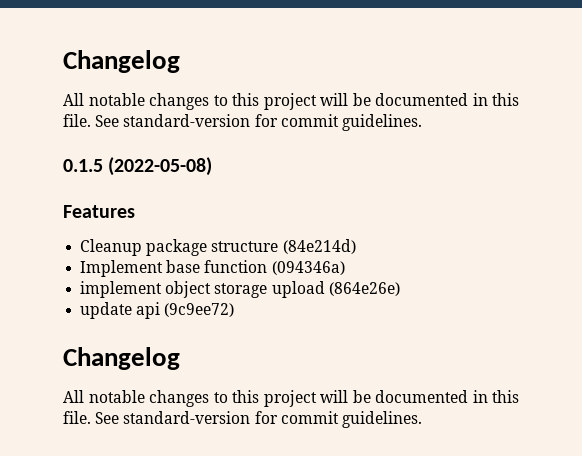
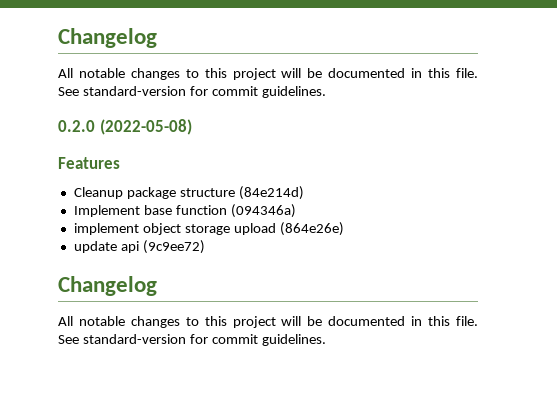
[63,159,103,172] 0.1.5 -> [58,120,95,132] 0.2.0

